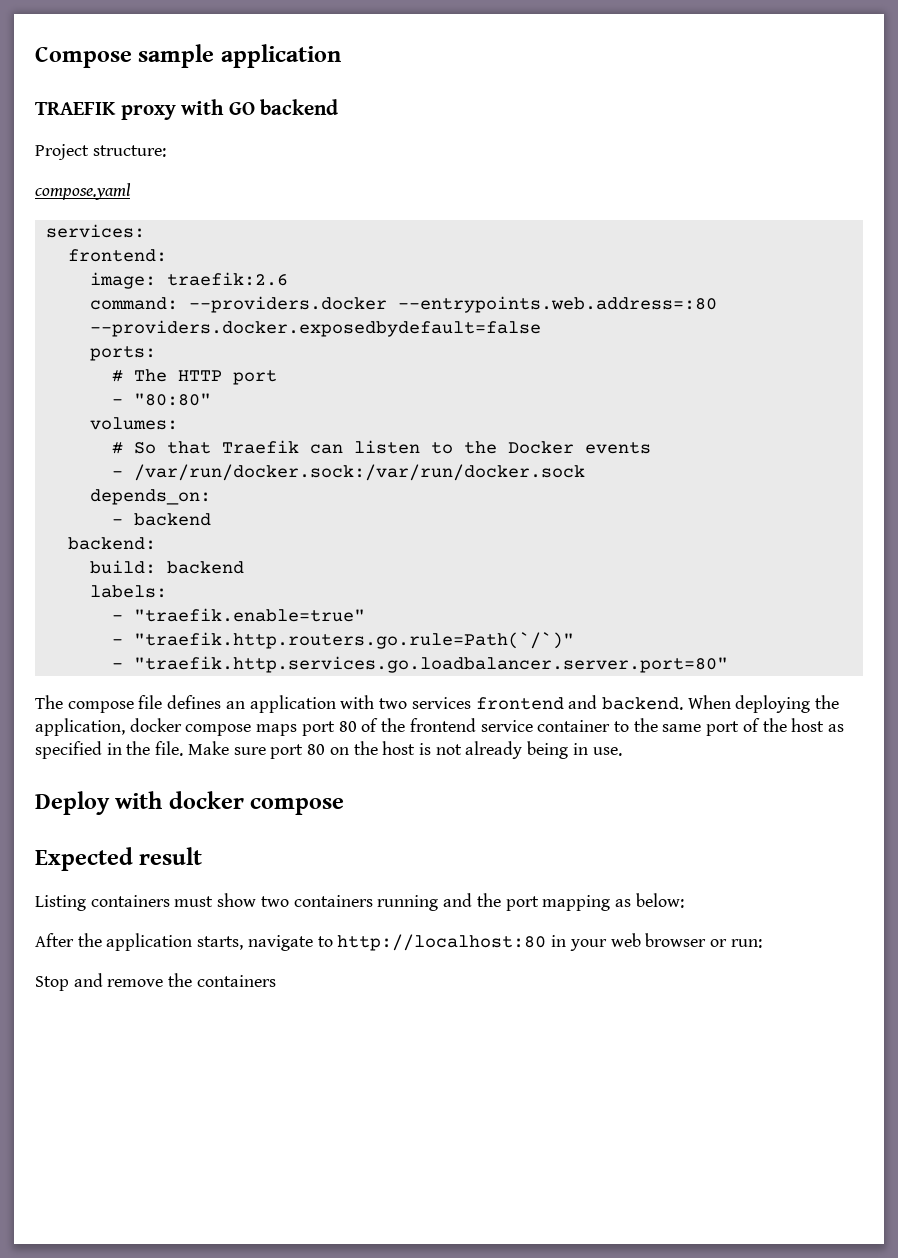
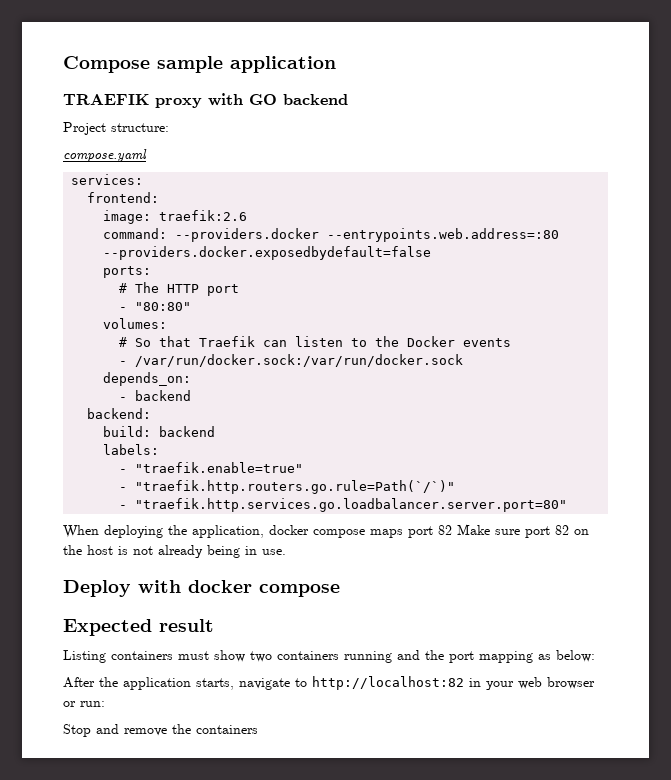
[35,695,683,713] The compose file defines an application with two services frontend and backend. -> (568, 505) none
[338,718,845,736] [35,741,184,759] 80 of the frontend service container to the same port of the host as specified in the file. -> [438,525,452,535] 82
[307,744,326,755] 80 -> [555,525,569,535] 82
[337,934,547,951] http://localhost:80 -> [312,676,464,690] http://localhost:82

